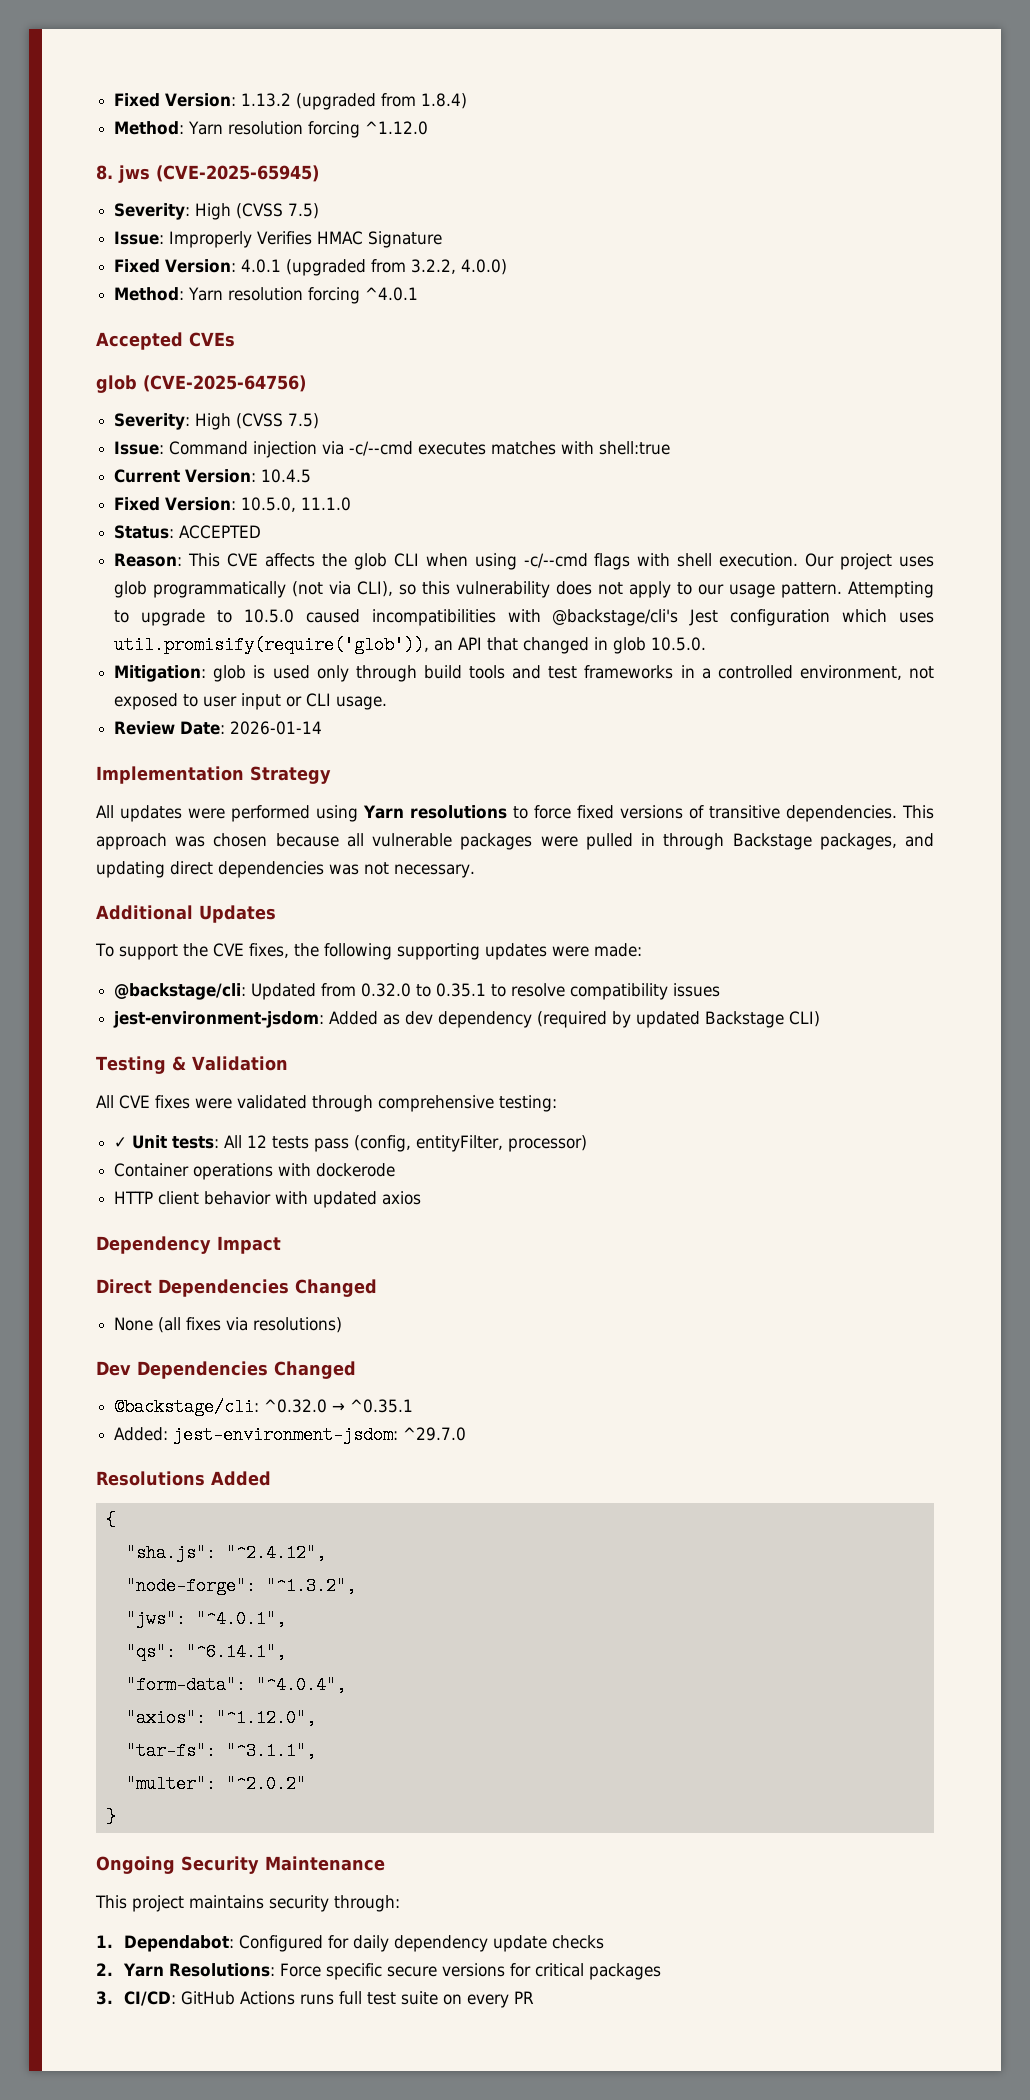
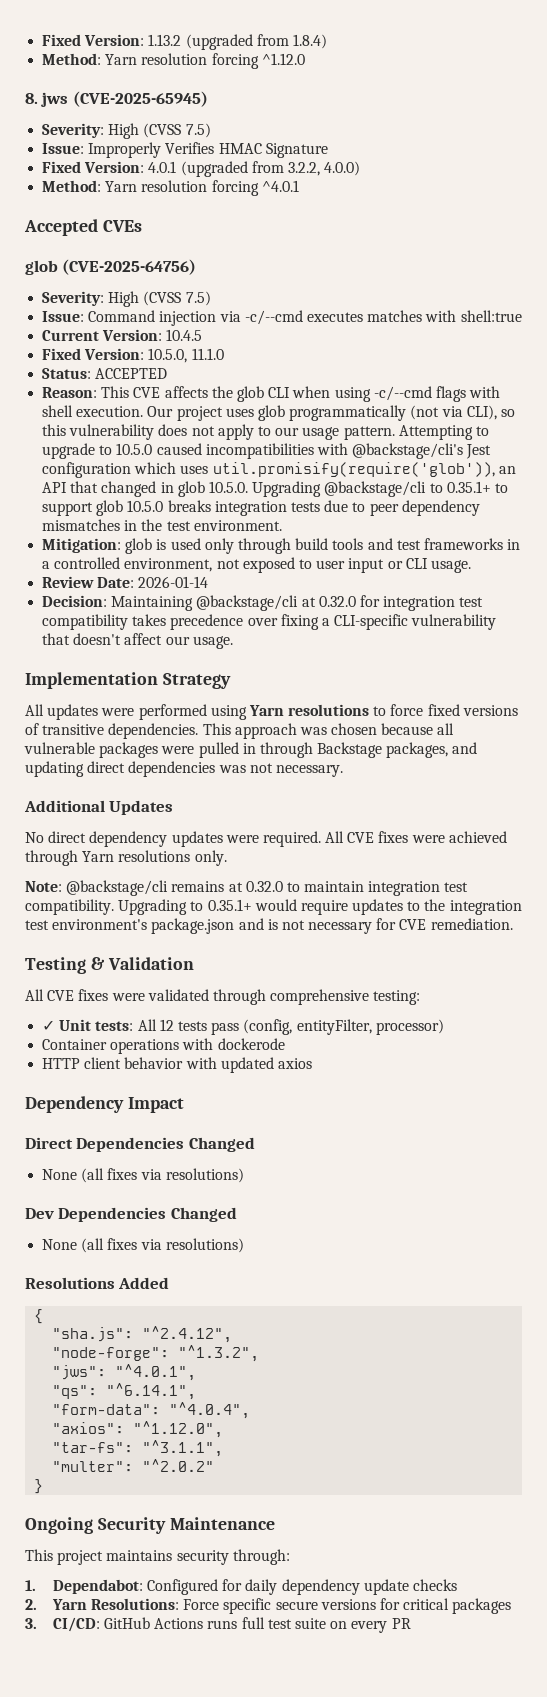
(707, 644) none -> [252,481,508,497] [42,500,480,516] [42,519,282,531] Upgrading @backstage/cli to 0.35.1+ to support glob 10.5.0 breaks integration tests due to peer dependency mismatches in the test environment.
(323, 728) none -> [42,595,484,611] [42,614,497,630] [42,633,233,649] // Decision: Maintaining @backstage/cli at 0.32.0 for integration test compatibility takes precedence over fixing a CLI-specific vulnerability that doesn't affect our usage.
[95,943,642,960] [114,983,721,1000] [113,1011,821,1028] To support the CVE fixes, the following supporting updates were made: // @backstage/cli: Updated from 0.32.0 to 0.35.1 to resolve compatibility issues // jest-environment-jsdom: Added as dev dependency (required by updated Backstage CLI) -> [25,831,507,847] [25,850,227,866] [25,880,469,896] [25,899,522,915] [25,918,513,934] No direct dependency updates were required. All CVE fixes were achieved through Yarn resolutions only. // Note: @backstage/cli remains at 0.32.0 to maintain integration test compatibility. Upgrading to 0.35.1+ would require updates to the integration test environment's package.json and is not necessary for CVE remediation.
[114,1398,414,1416] [114,1426,467,1444] @backstage/cli: ^0.32.0 → ^0.35.1 // Added: jest-environment-jsdom: ^29.7.0 -> [42,1238,244,1253] None (all fixes via resolutions)

